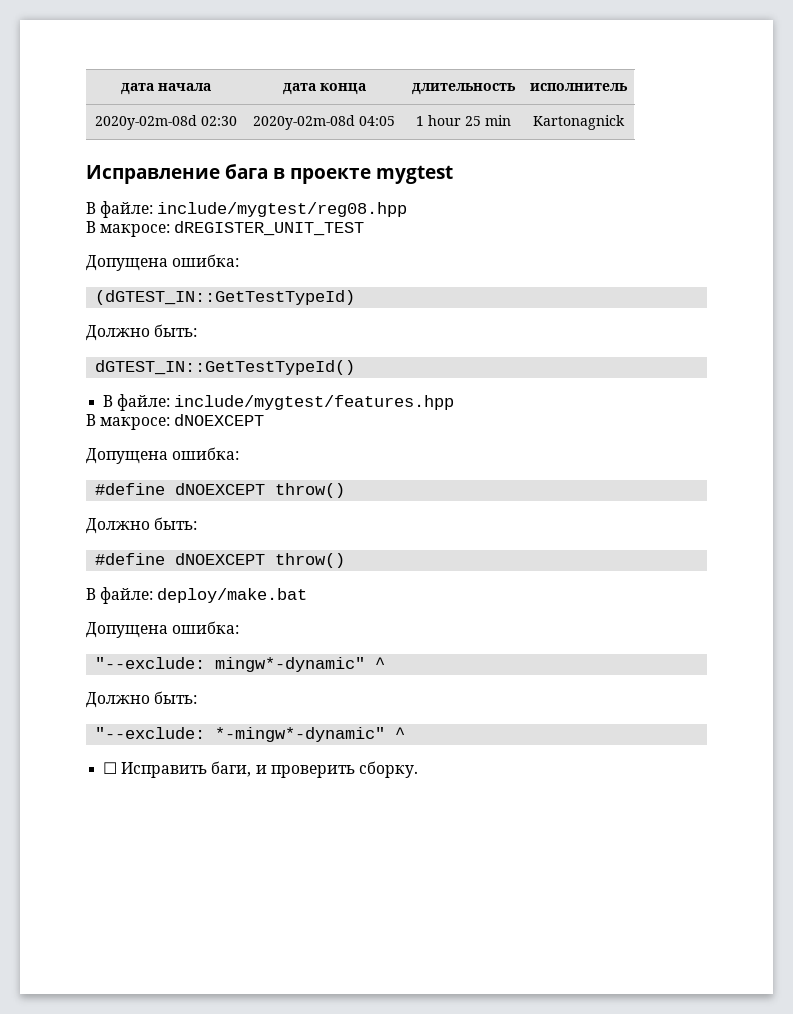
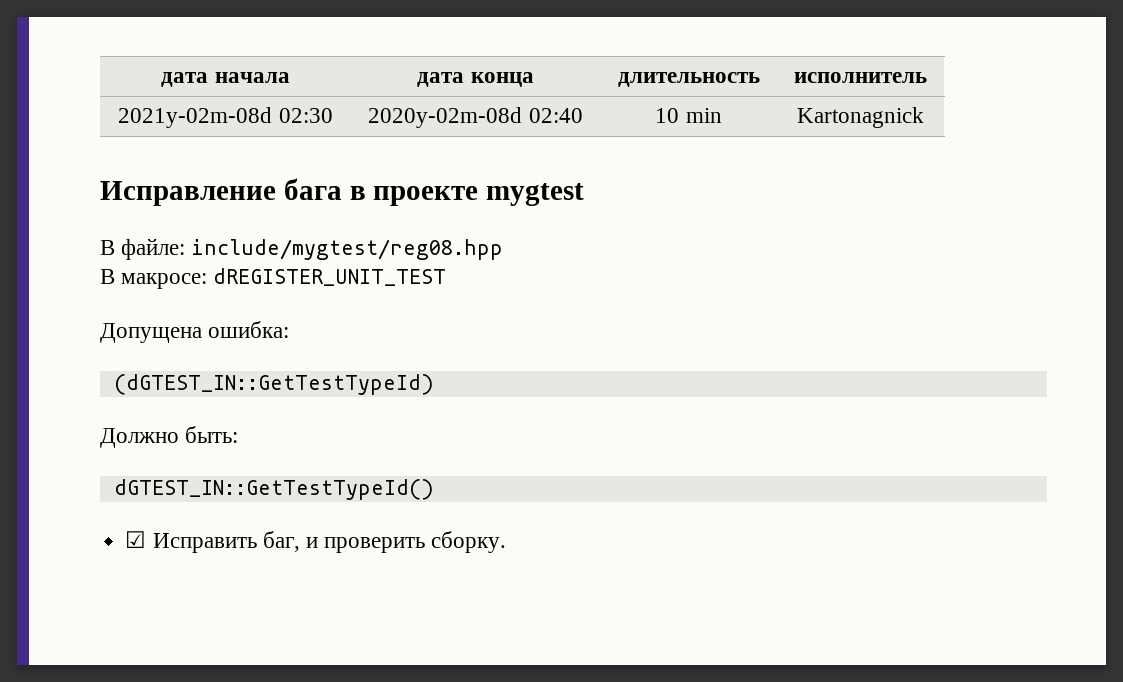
[94,115,197,130] 2020y-02m-08d -> [118,107,273,128] 2021y-02m-08d
[359,116,395,126] [415,115,481,126] 04:05 | 1 hour 25 -> [528,108,583,123] [655,108,680,123] 02:40 | 10
[103,394,455,411] [86,414,265,430] [86,447,240,464] [95,483,346,498] [86,517,198,534] [95,553,346,568] [86,587,308,604] [86,621,240,638] [95,657,386,672] [86,691,198,708] [95,727,406,742] [103,761,252,778] В файле: include/mygtest/features.hpp // В макросе: dNOEXCEPT // Допущена ошибка: // #define dNOEXCEPT throw() // Должно быть: // #define dNOEXCEPT throw() // В файле: deploy/make.bat // Допущена ошибка: // "--exclude: mingw*-dynamic" ^ // Должно быть: // "--exclude: *-mingw*-dynamic" ^ // ☐ Исправить баги, -> [125,531,300,553] ☑ Исправить баг,

